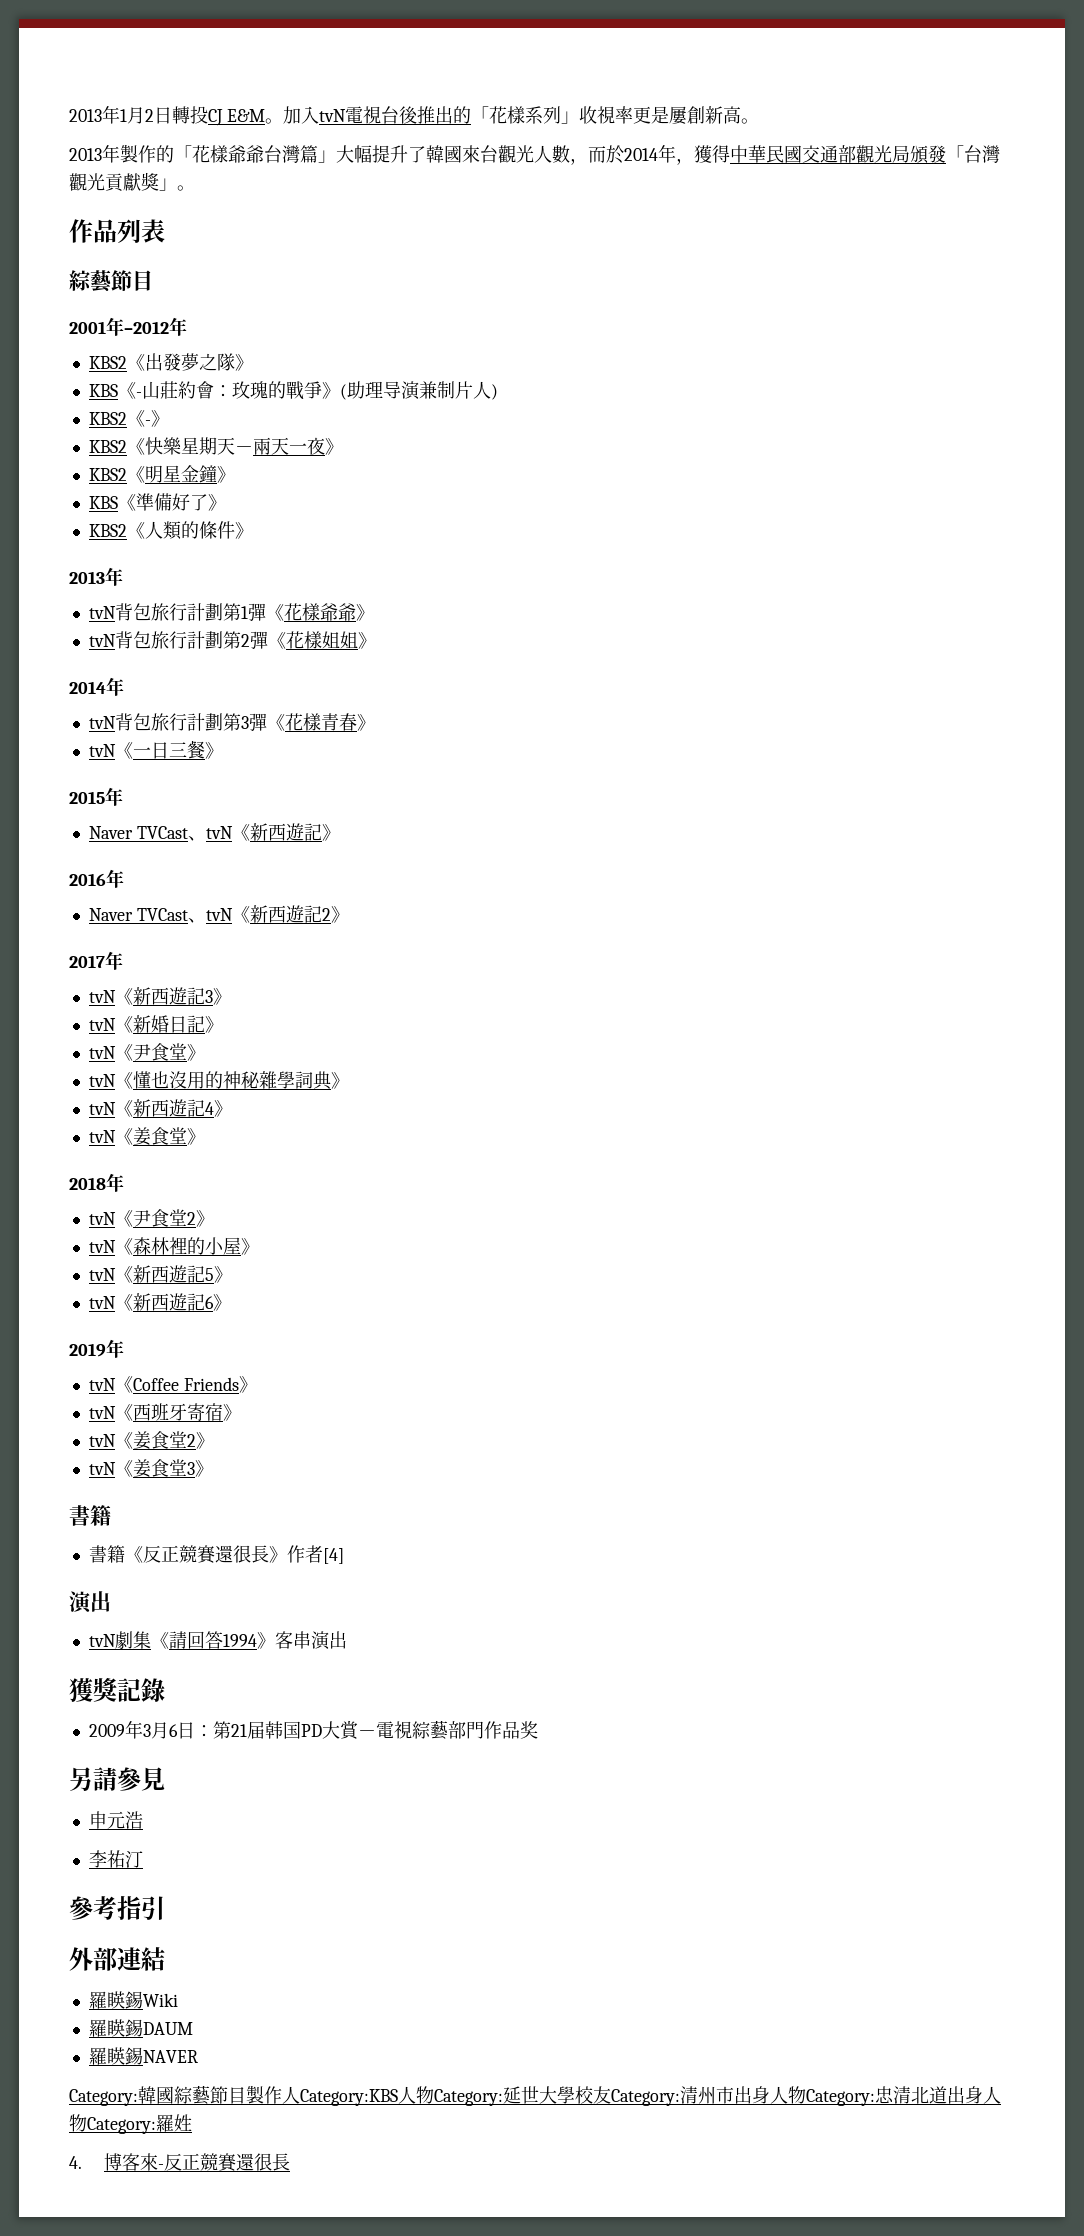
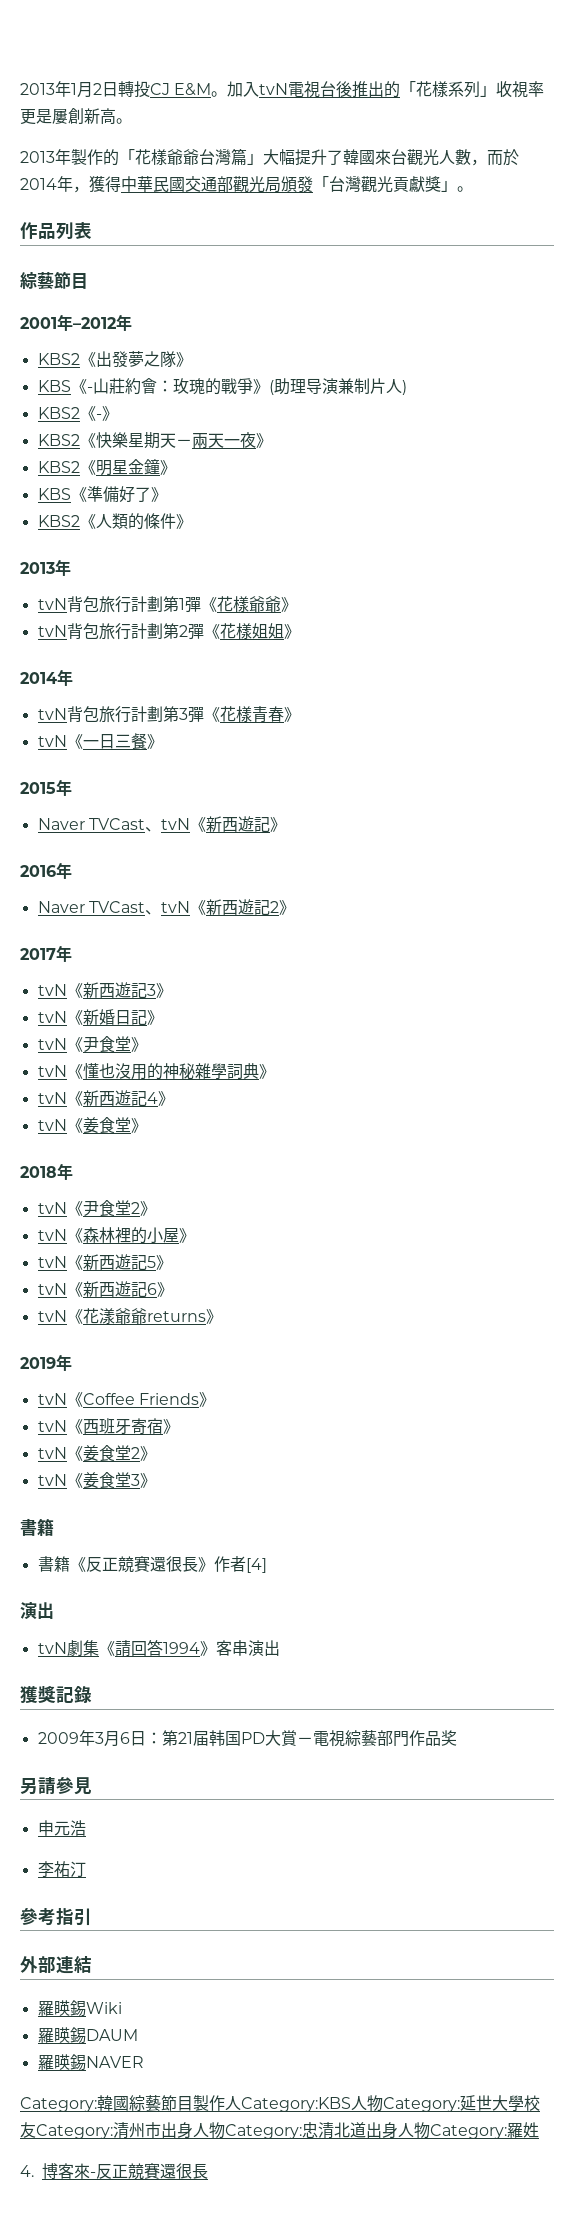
(231, 1302) none -> [37,1308,222,1324] // tvN《花漾爺爺returns》

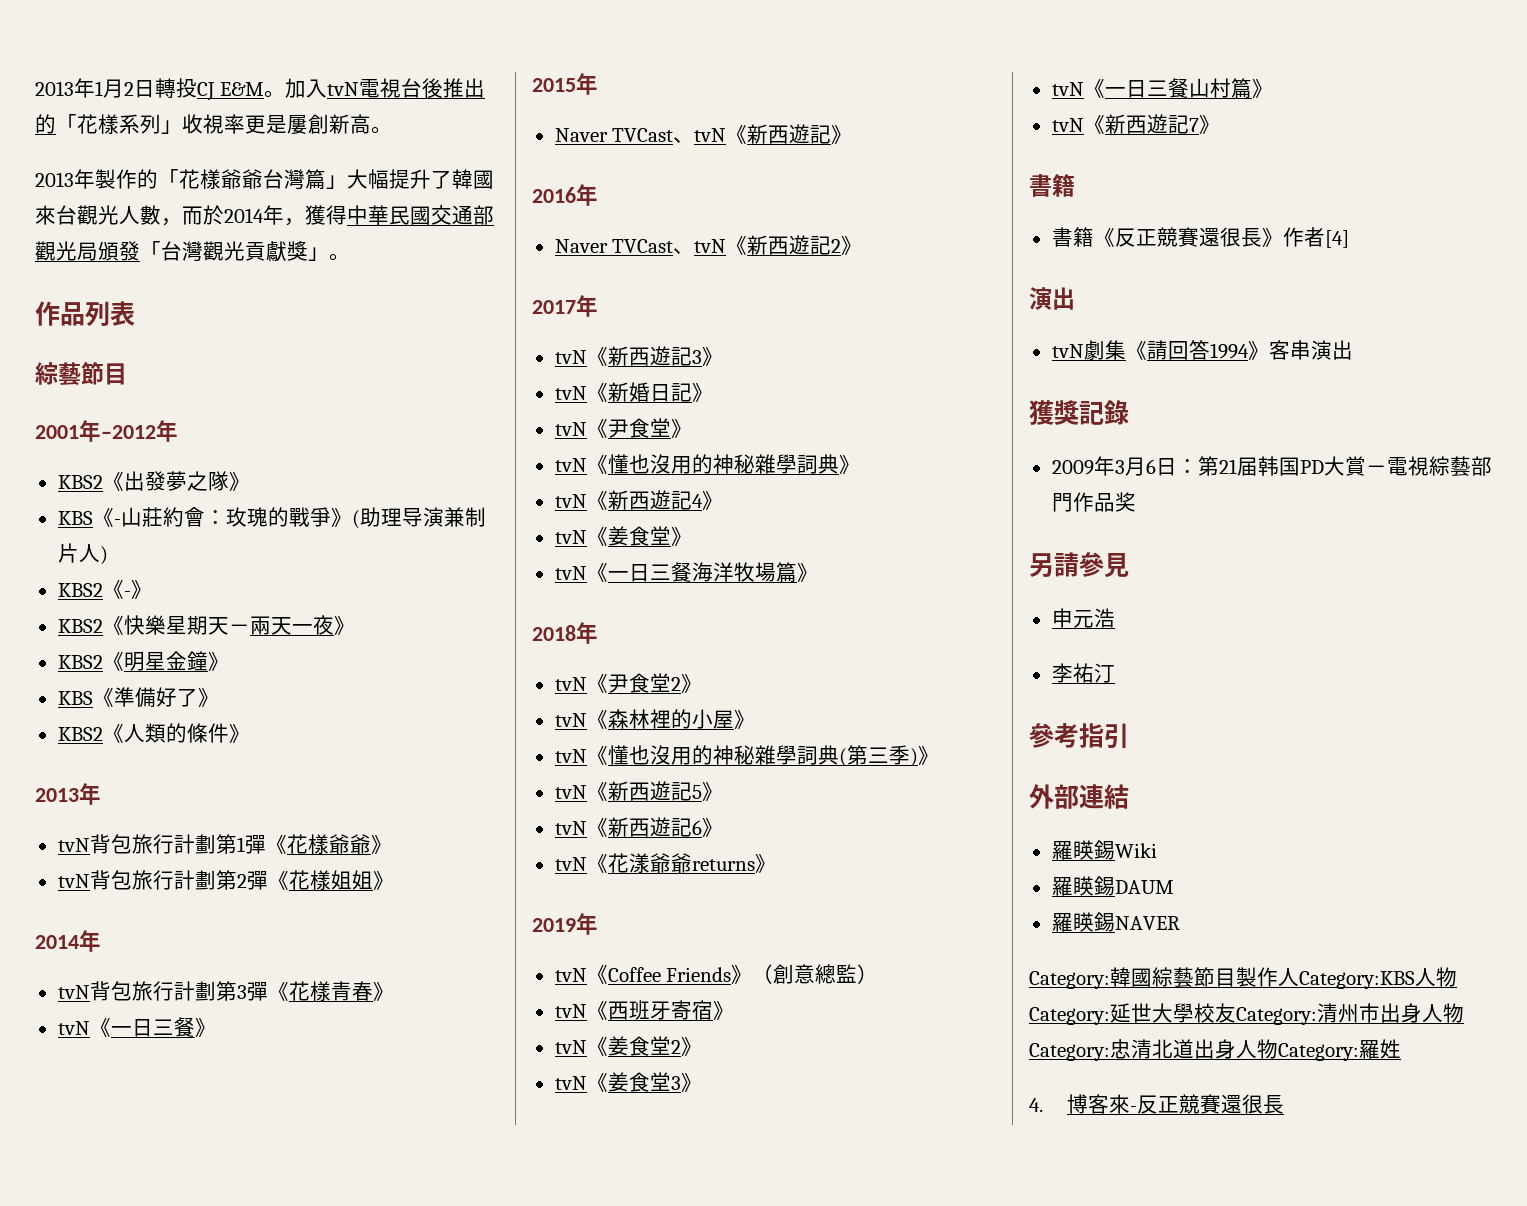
(147, 1125) none -> [554,562,818,583] // tvN《一日三餐海洋牧場篇》
(195, 1235) none -> [554,745,939,767] // tvN《懂也沒用的神秘雜學詞典(第三季)》
(215, 1399) none -> [752,964,879,984] （創意總監）
(156, 1480) none -> [1051,78,1273,99] [1051,114,1220,134] // tvN《一日三餐山村篇》 // tvN《新西遊記7》

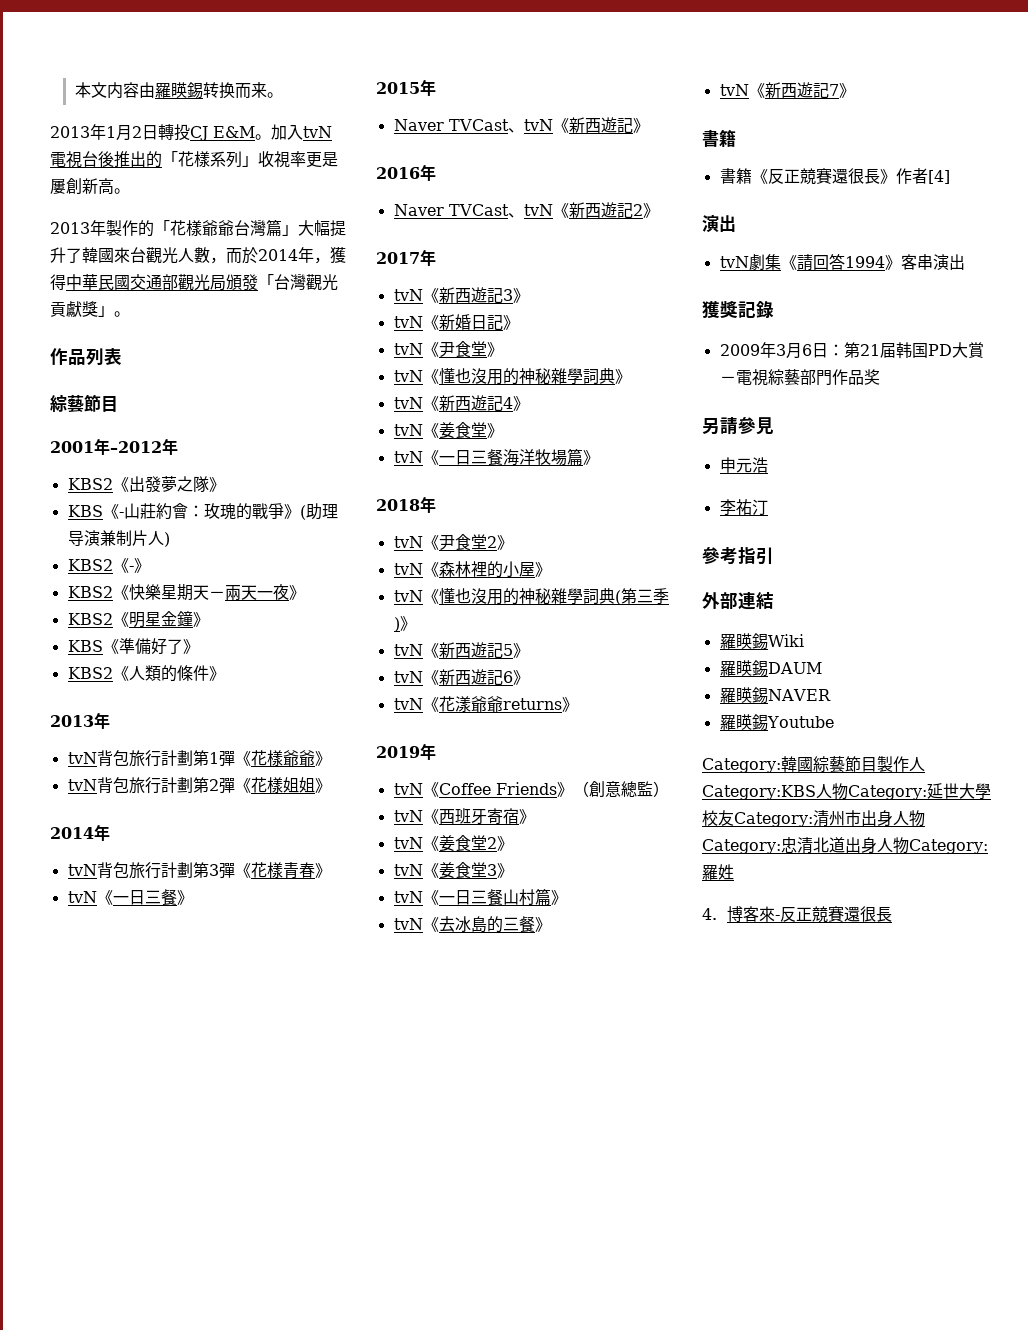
(35, 88) none -> [74,82,283,99] 本文内容由羅䁐錫转换而来。 //
(1273, 88) none -> [393,916,551,933] // tvN《去冰島的三餐》
(1180, 923) none -> [719,714,834,731] // 羅䁐錫Youtube

